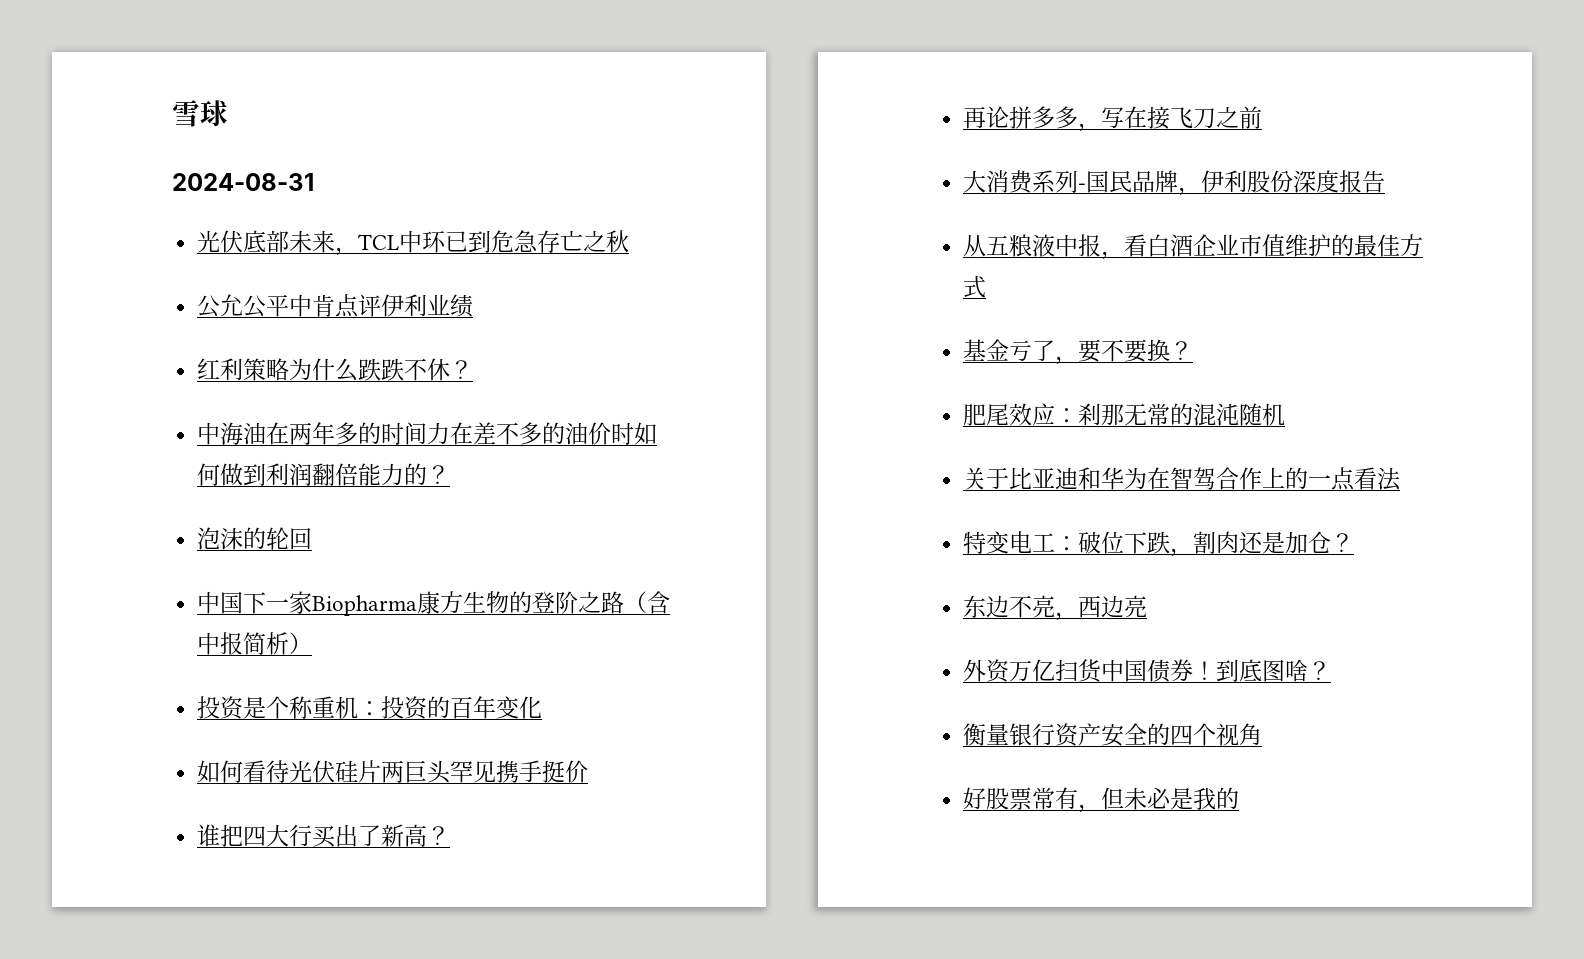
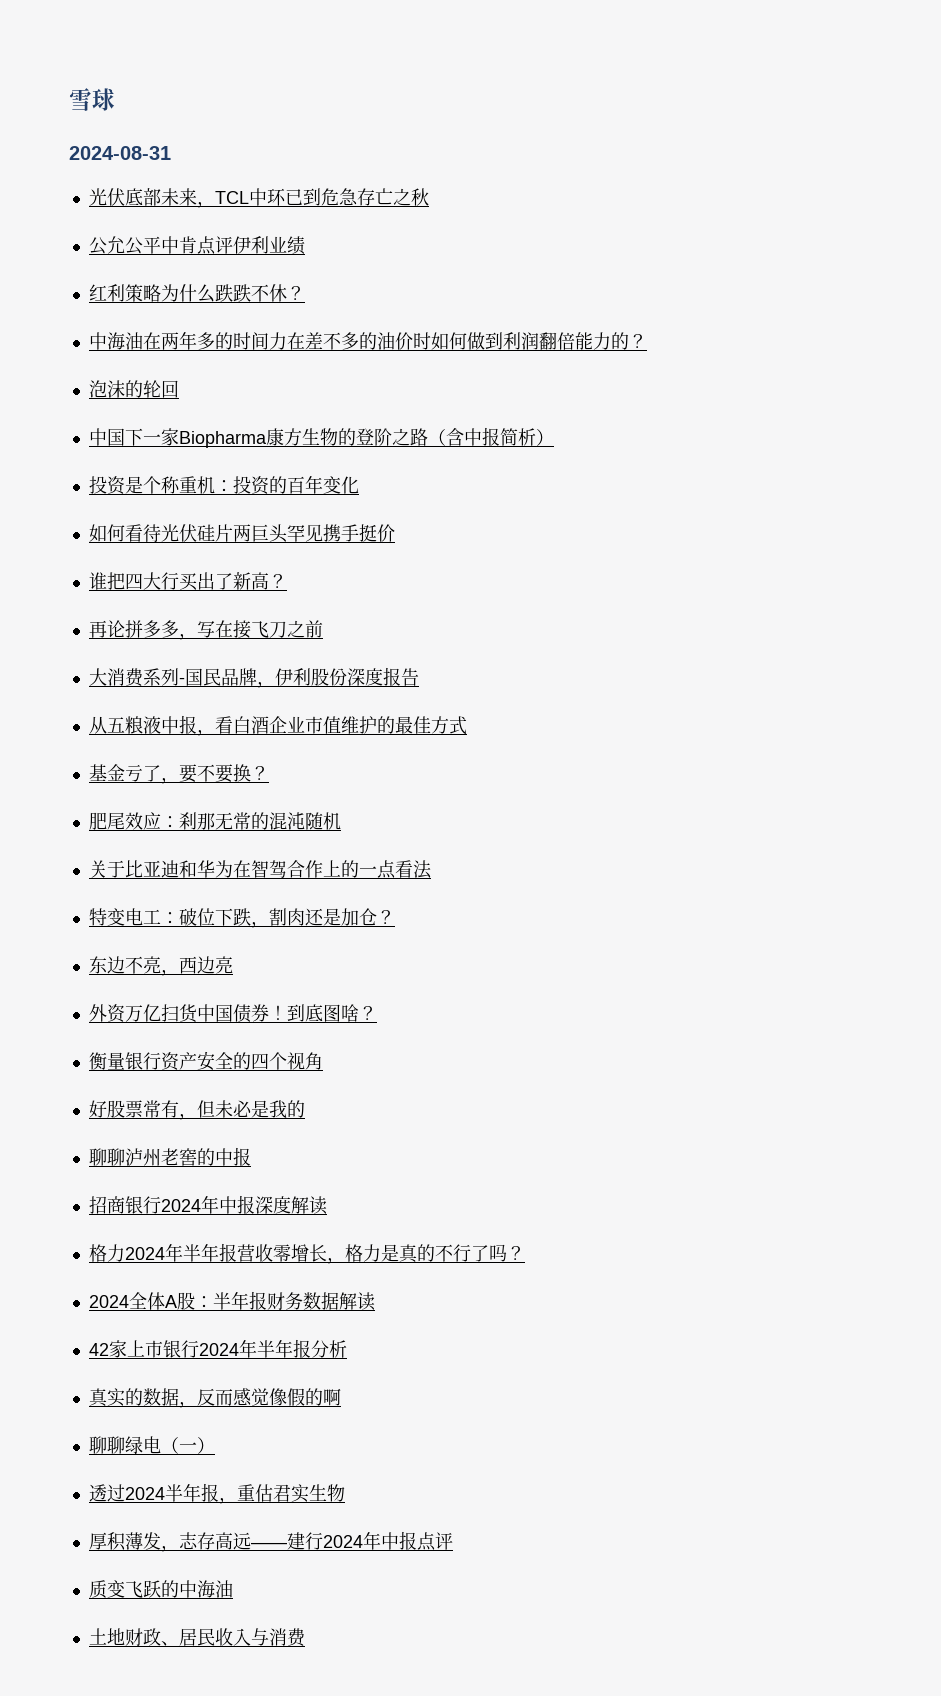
(1240, 798) none -> [88,1147,251,1166] [88,1195,327,1215] [88,1243,525,1264] [88,1291,375,1311] [88,1339,347,1358] [88,1388,341,1408] [88,1436,215,1454] [88,1483,345,1504] [88,1531,453,1552] [88,1580,233,1599] [88,1628,306,1647] // 聊聊泸州老窖的中报 // 招商银行2024年中报深度解读 // 格力2024年半年报营收零增长，格力是真的不行了吗？ // 2024全体A股：半年报财务数据解读 // 42家上市银行2024年半年报分析 // 真实的数据，反而感觉像假的啊 // 聊聊绿电（一） // 透过2024半年报，重估君实生物 // 厚积薄发，志存高远——建行2024年中报点评 // 质变飞跃的中海油 // 土地财政、居民收入与消费

